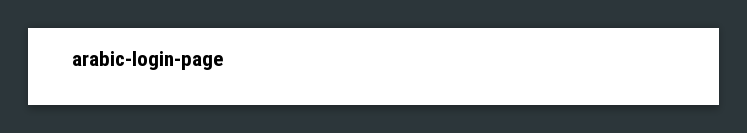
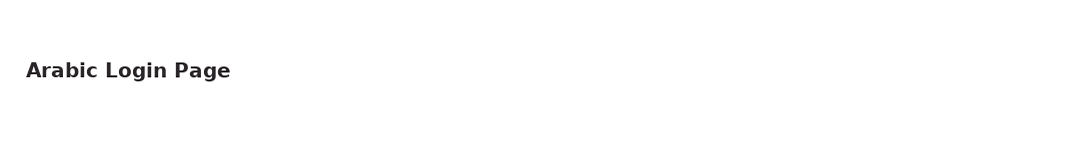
[72,51,224,70] arabic-login-page -> [26,62,232,82] Arabic Login Page

